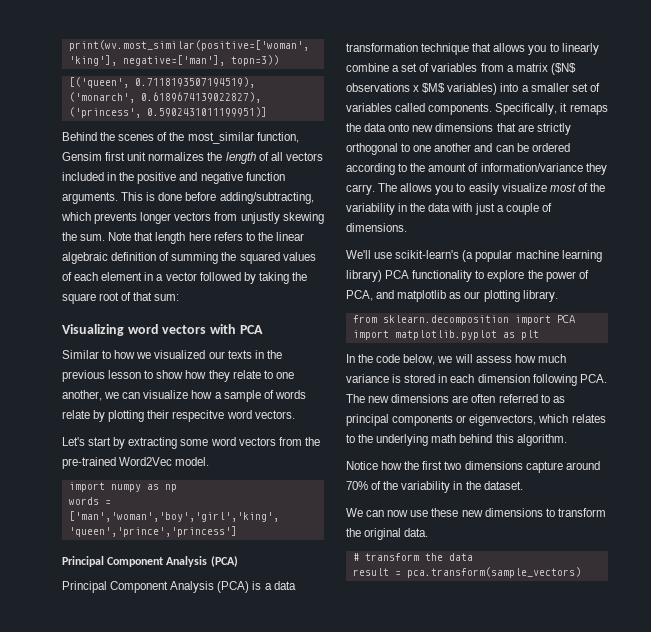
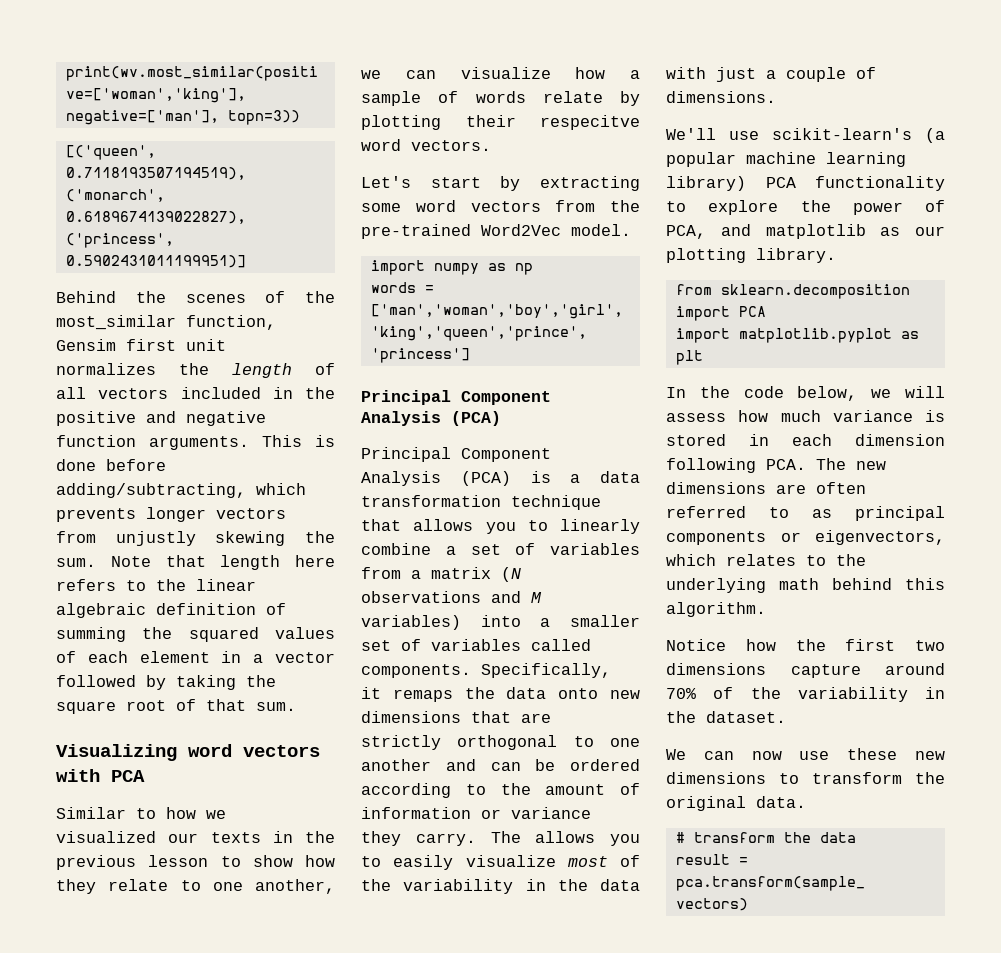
[154,294,180,301] sum: -> [256,702,296,711] sum.
[550,63,576,75] [346,83,446,93] ($N$ observations x $M$ -> [501,567,521,582] [361,591,542,603] (N observations and M
[480,163,583,172] information/variance -> [361,807,591,819] information or variance

